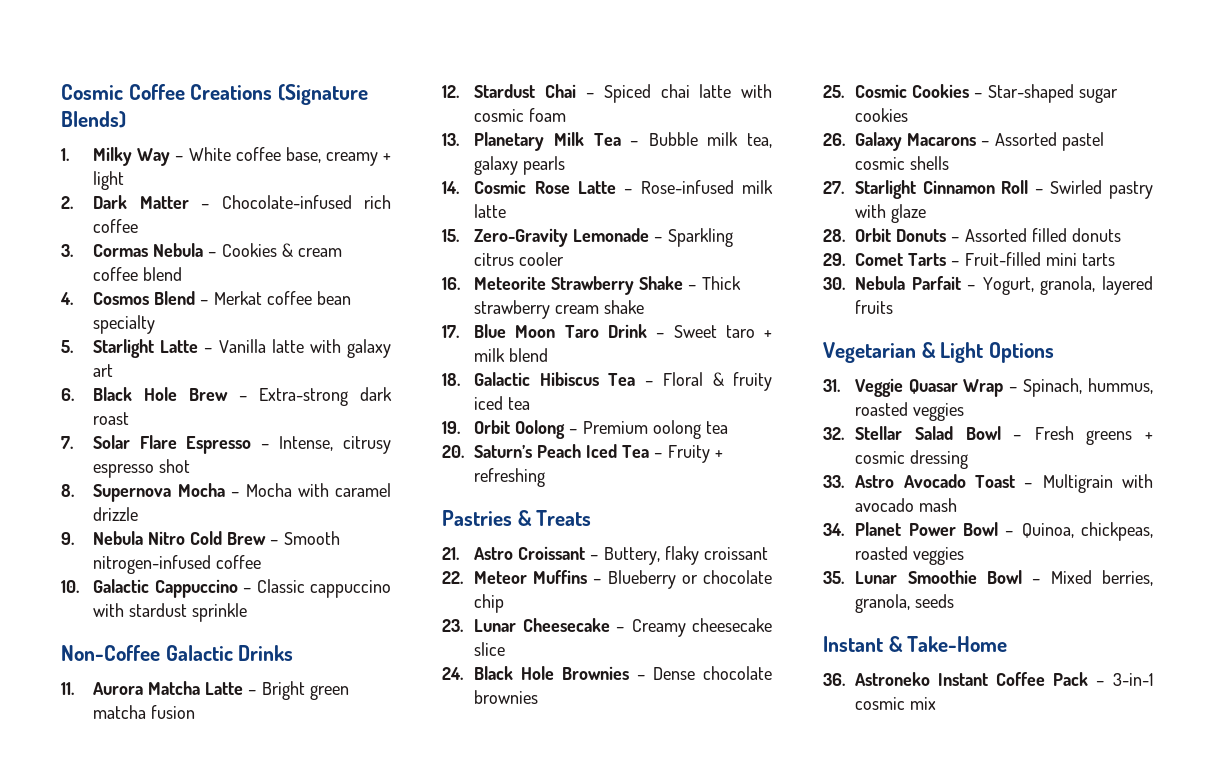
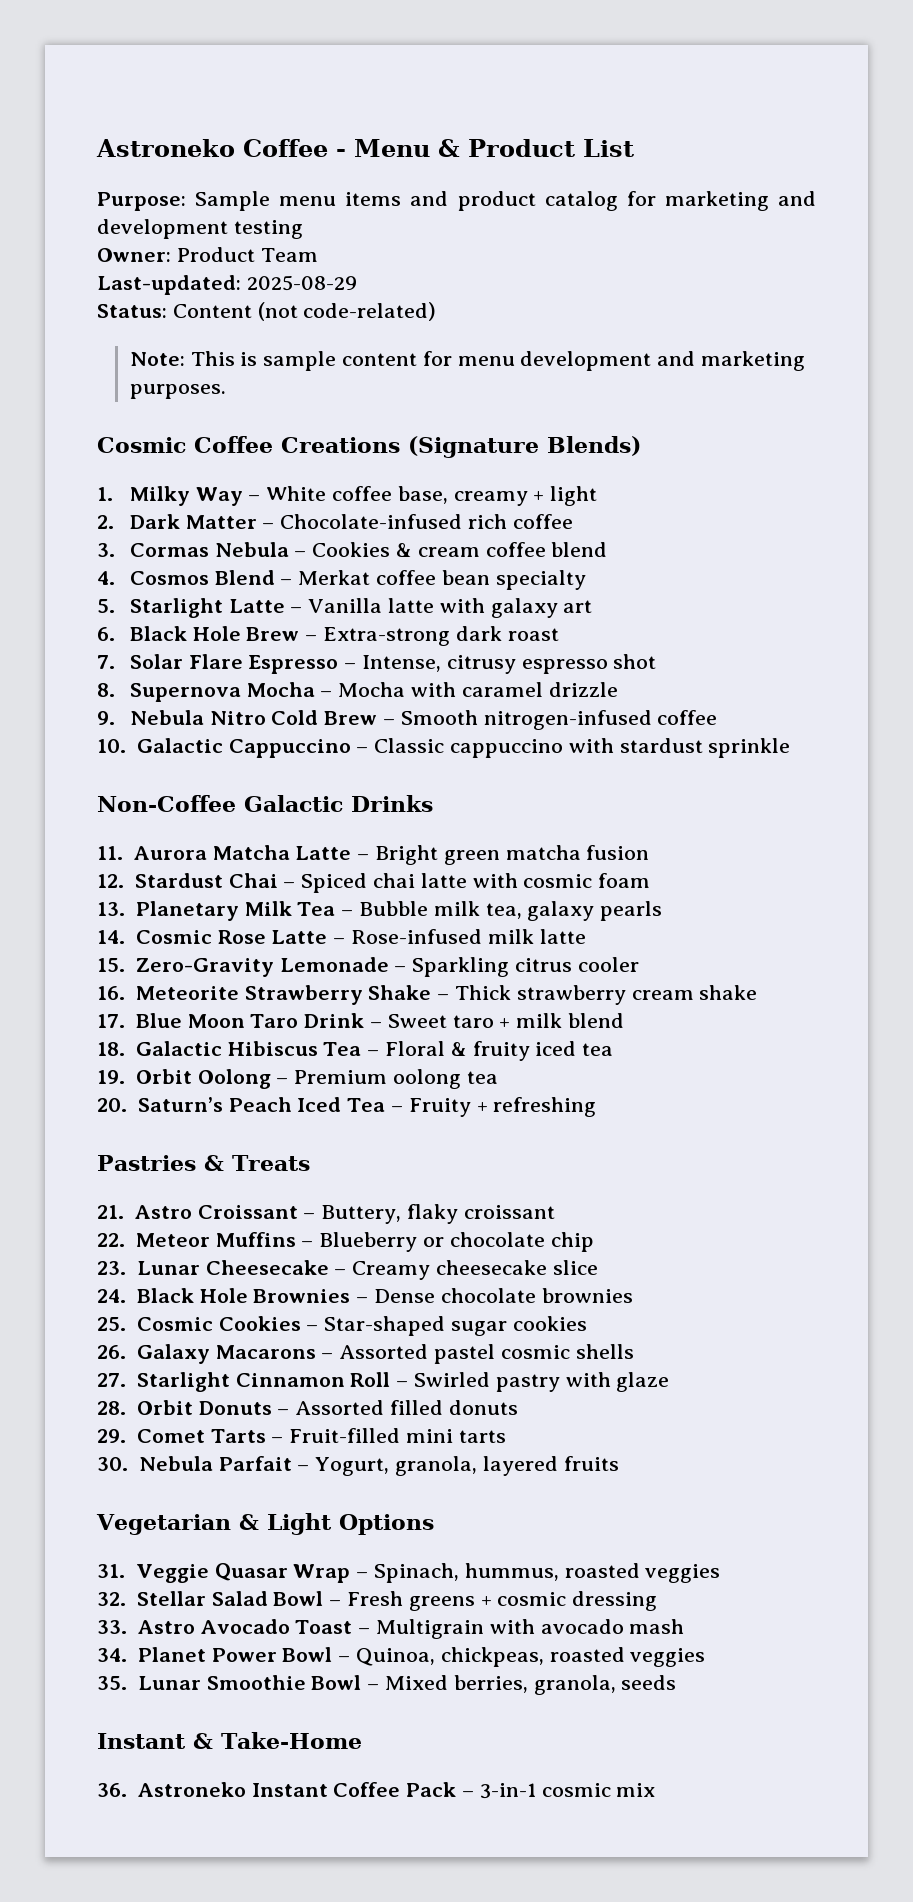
(61, 92) none -> [96,139,634,157] [97,191,816,211] [97,219,303,239] [97,247,318,262] [97,275,357,295] [97,302,437,321] [129,351,806,371] [129,384,226,399] Astroneko Coffee - Menu & Product List // Purpose: Sample menu items and product catalog for marketing and development testing // Owner: Product Team // Last-updated: 2025-08-29 // Status: Content (not code-related) // Note: This is sample content for menu development and marketing purposes. //

